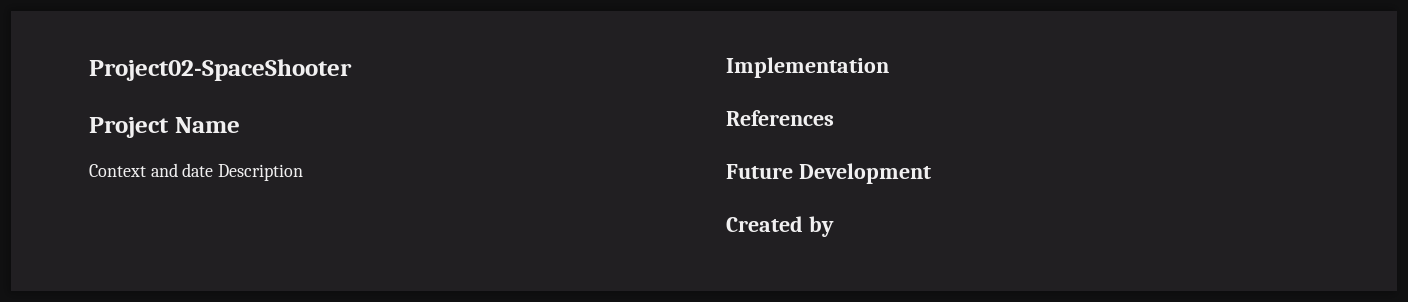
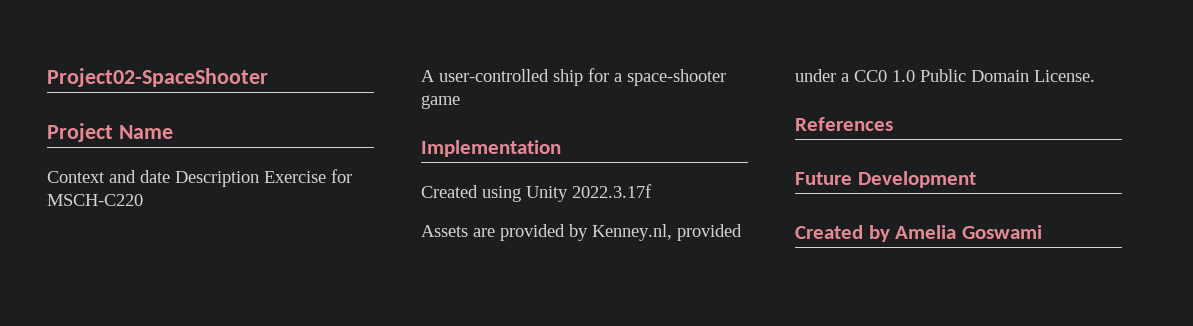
[726,57,889,78] // Implementation -> [264,169,352,183] [47,194,143,206] [421,68,726,86] [421,95,460,109] [421,140,561,157] [421,184,652,202] [421,224,742,241] [795,69,1095,82] Exercise for MSCH-C220 // A user-controlled ship for a space-shooter game // Implementation // Created using Unity 2022.3.17f // Assets are provided by Kenney.nl, provided under a CC0 1.0 Public Domain License.
(834, 226) none -> [895,225,1042,239] Amelia Goswami

